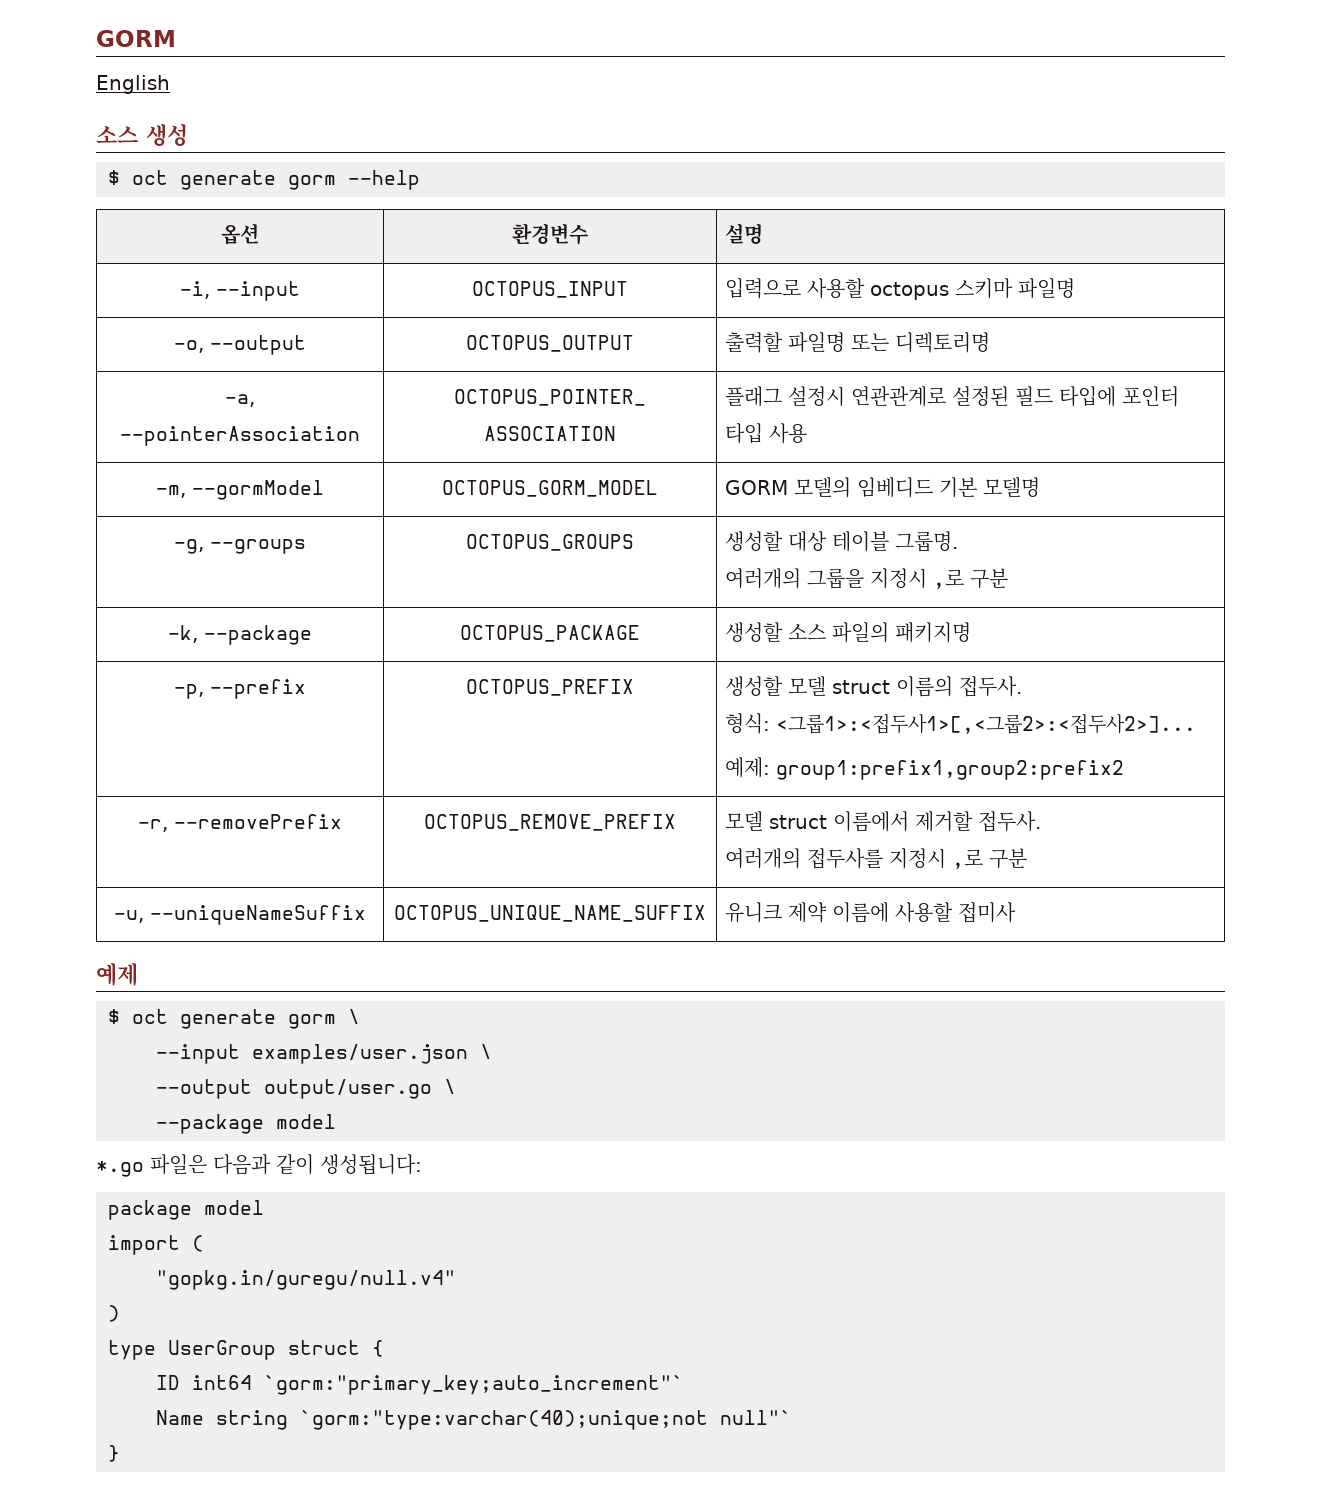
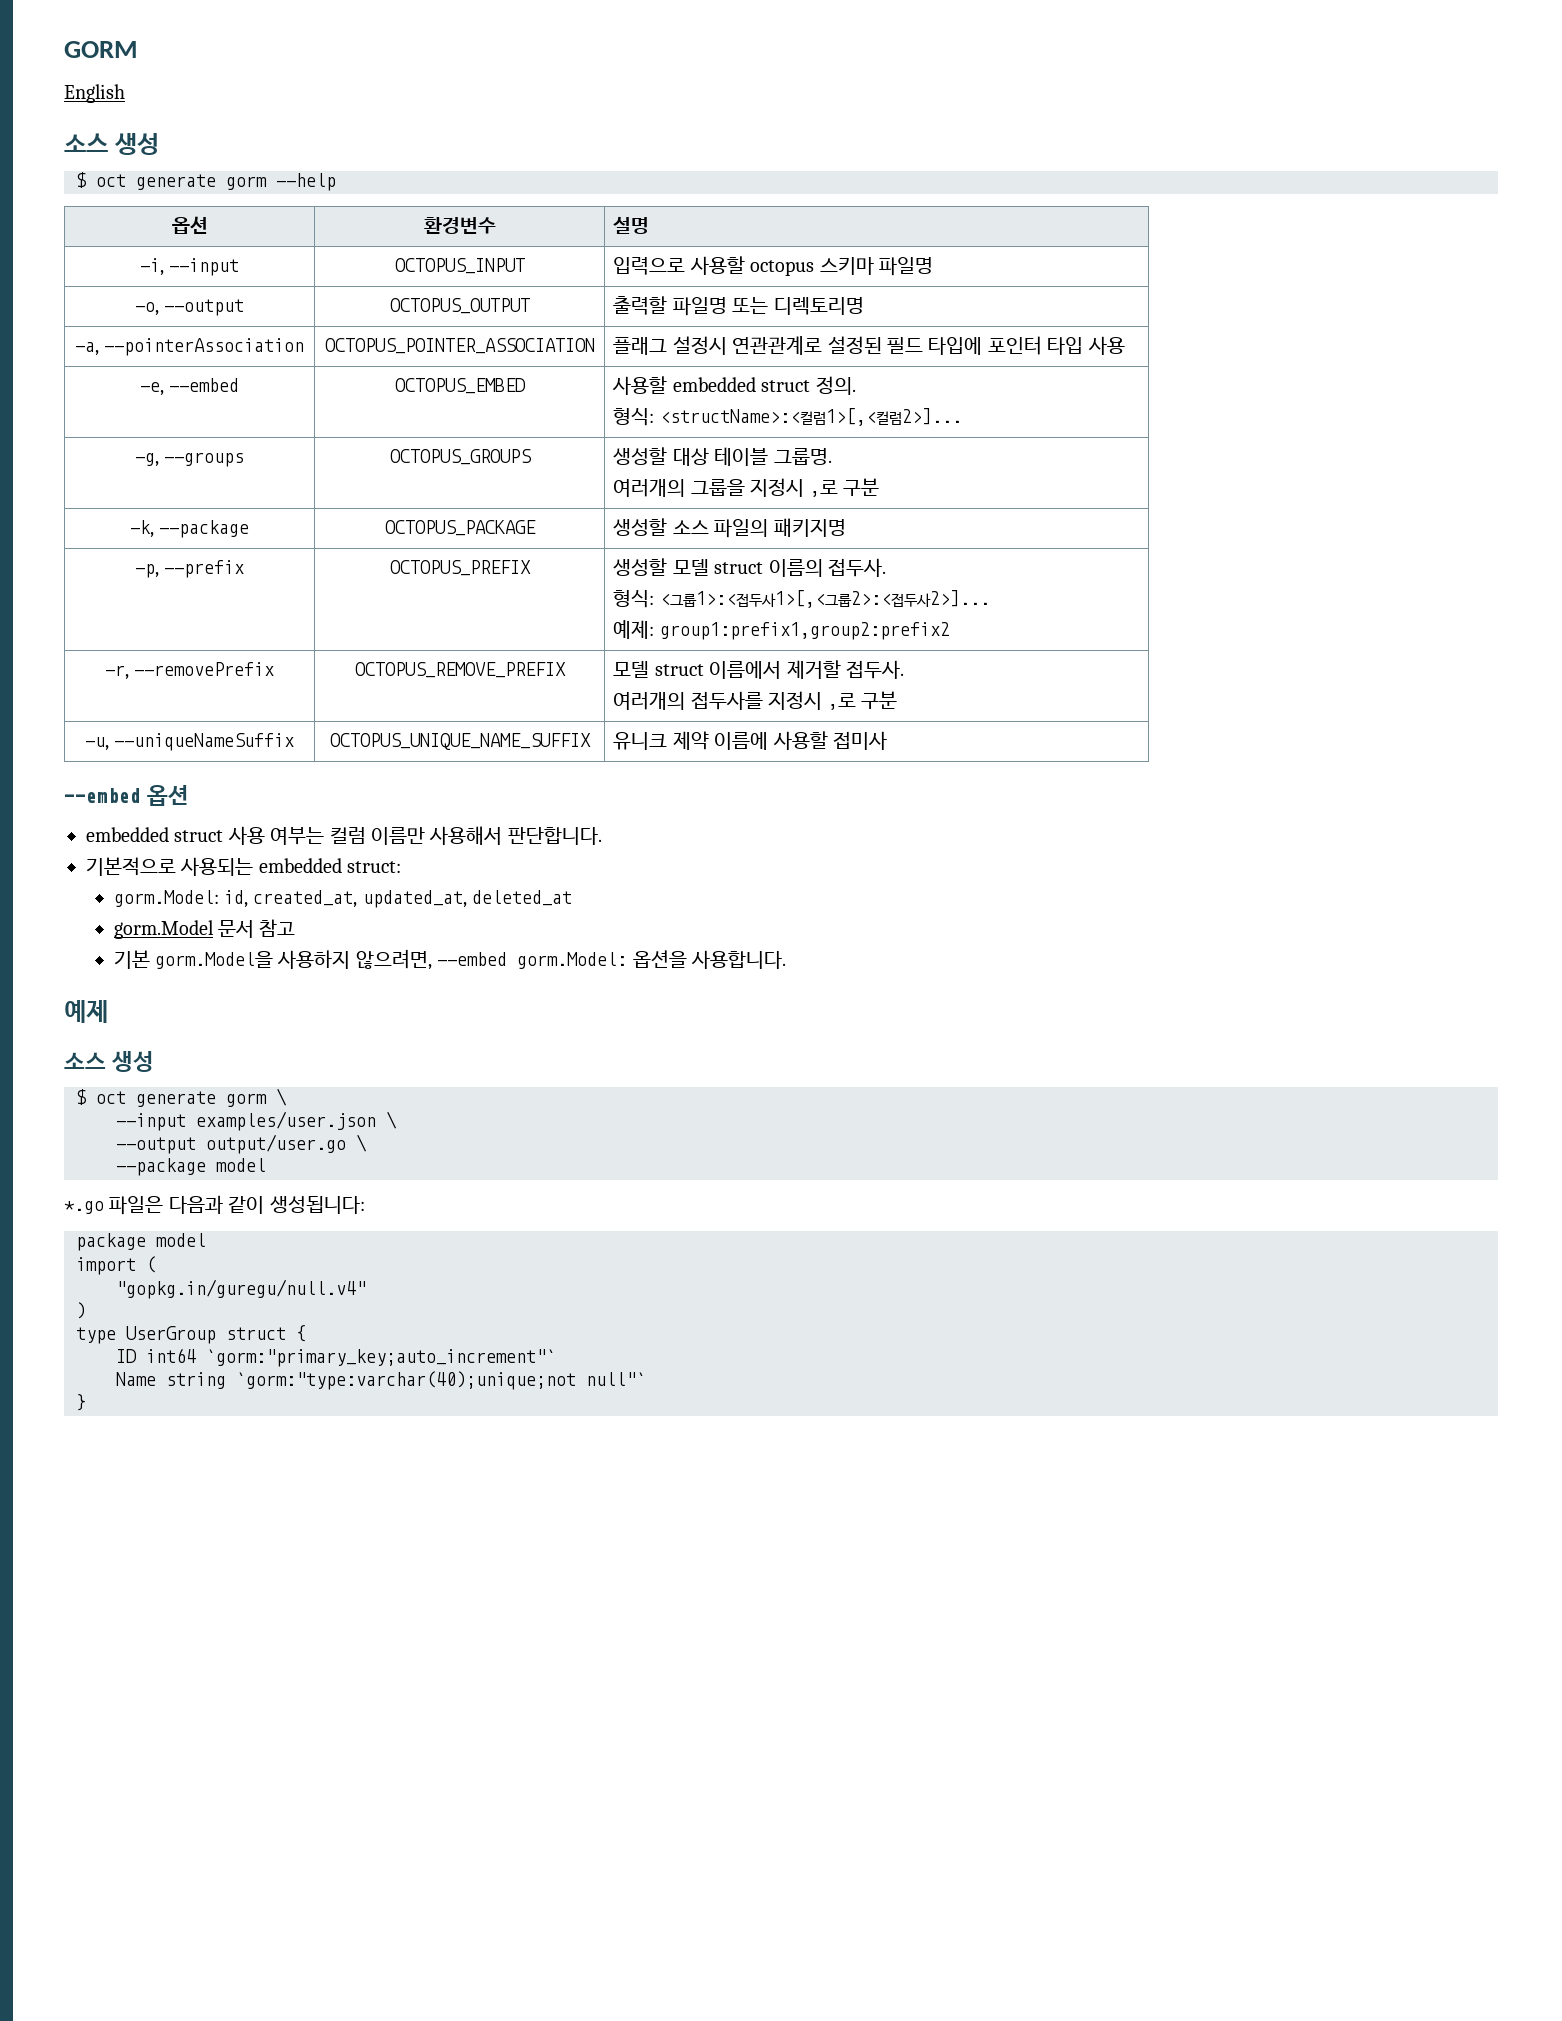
[156,480,324,500] [442,480,658,497] [725,477,1041,498] -m, --gormModel | OCTOPUS_GORM_MODEL | GORM 모델의 임베디드 기본 모델명 -> [139,378,240,396] [394,378,526,394] [612,376,856,395] [613,408,962,426] -e, --embed | OCTOPUS_EMBED | 사용할 embedded struct 정의. // 형식: <structName>:<컬럼1>[,<컬럼2>]...
(1017, 912) none -> [64,785,190,806] [86,826,602,845] [86,857,402,876] [113,890,573,908] [113,919,296,939] [113,949,787,970] // --embed 옵션 // embedded struct 사용 여부는 컬럼 이름만 사용해서 판단합니다. // 기본적으로 사용되는 embedded struct: // gorm.Model: id, created_at, updated_at, deleted_at // gorm.Model 문서 참고 // 기본 gorm.Model을 사용하지 않으려면, --embed gorm.Model: 옵션을 사용합니다.
(138, 974) none -> [64,1051,155,1072] // 소스 생성

